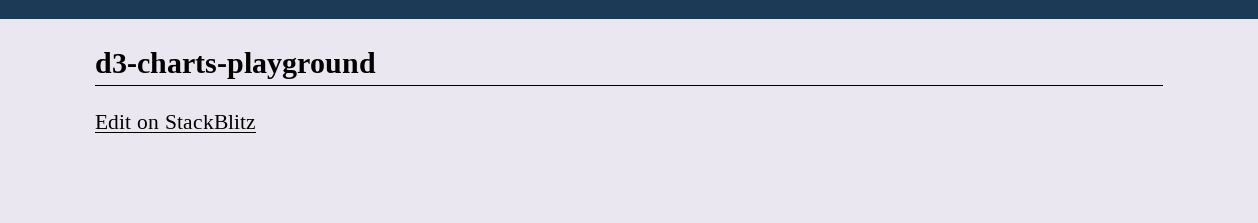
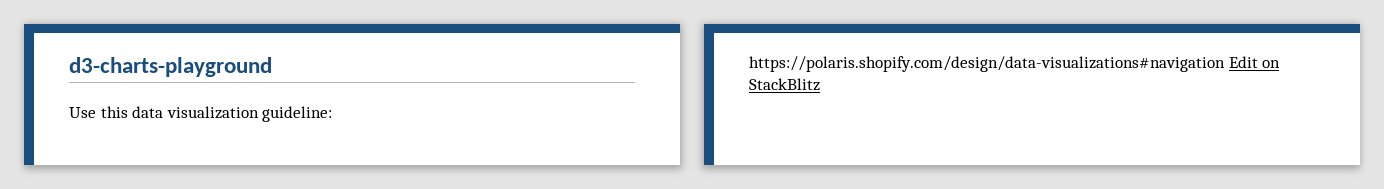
(376, 65) none -> [69,106,333,122] [749,56,1225,72] Use this data visualization guideline: https://polaris.shopify.com/design/data-visualizations#navigation

